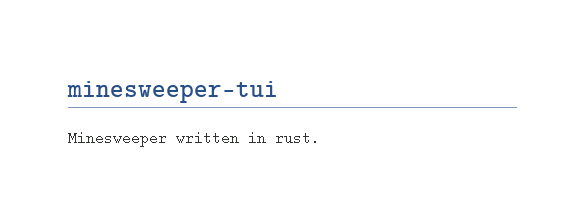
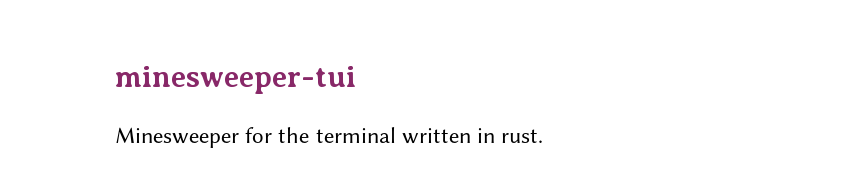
(167, 139) none -> [245,127,396,143] for the terminal

